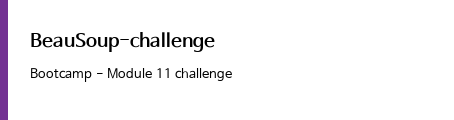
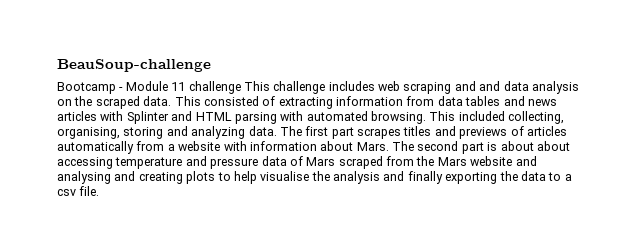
(233, 75) none -> [243,81,579,94] [57,96,557,109] [57,111,565,124] [57,126,567,139] [57,141,570,154] [57,156,537,169] [57,171,572,184] [57,186,100,196] This challenge includes web scraping and and data analysis on the scraped data. This consisted of extracting information from data tables and news articles with Splinter and HTML parsing with automated browsing. This included collecting, organising, storing and analyzing data. The first part scrapes titles and previews of articles automatically from a website with information about Mars. The second part is about about accessing temperature and pressure data of Mars scraped from the Mars website and analysing and creating plots to help visualise the analysis and finally exporting the data to a csv file.

